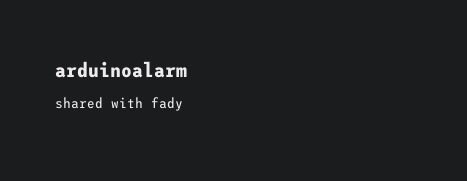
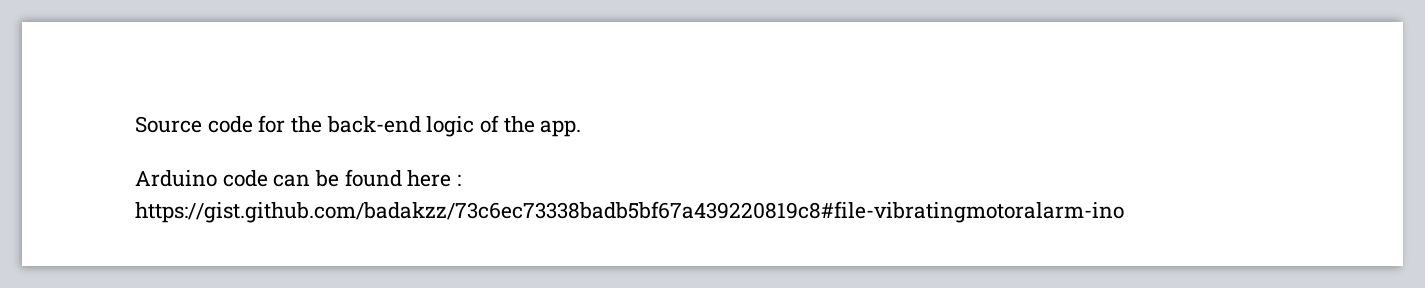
[55,61,187,78] [55,97,183,111] arduinoalarm // shared with fady -> [135,115,582,137] [135,169,462,187] [135,201,1124,223] Source code for the back-end logic of the app. // Arduino code can be found here : https://gist.github.com/badakzz/73c6ec73338badb5bf67a439220819c8#file-vibratingmotoralarm-ino

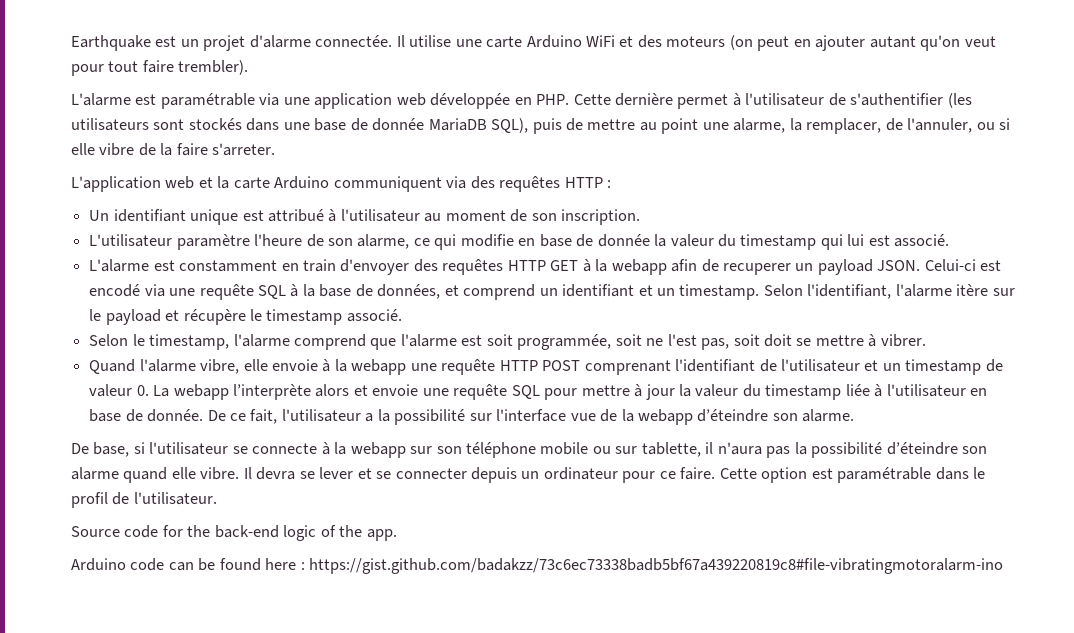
(135, 124) none -> [71,35,996,51] [71,60,249,76] [71,93,972,109] [71,118,1011,134] [71,143,276,156] [71,176,612,192] [89,209,641,225] [89,234,950,250] [89,259,1002,275] [89,284,1015,300] [89,309,402,325] [89,334,926,350] [89,359,1003,375] [89,384,988,400] [89,409,855,425] [71,442,988,458] [71,467,986,483] [71,492,217,508] Earthquake est un projet d'alarme connectée. Il utilise une carte Arduino WiFi et des moteurs (on peut en ajouter autant qu'on veut pour tout faire trembler). // L'alarme est paramétrable via une application web développée en PHP. Cette dernière permet à l'utilisateur de s'authentifier (les utilisateurs sont stockés dans une base de donnée MariaDB SQL), puis de mettre au point une alarme, la remplacer, de l'annuler, ou si elle vibre de la faire s'arreter. // L'application web et la carte Arduino communiquent via des requêtes HTTP : // Un identifiant unique est attribué à l'utilisateur au moment de son inscription. // L'utilisateur paramètre l'heure de son alarme, ce qui modifie en base de donnée la valeur du timestamp qui lui est associé. // L'alarme est constamment en train d'envoyer des requêtes HTTP GET à la webapp afin de recuperer un payload JSON. Celui-ci est encodé via une requête SQL à la base de données, et comprend un identifiant et un timestamp. Selon l'identifiant, l'alarme itère sur le payload et récupère le timestamp associé. // Selon le timestamp, l'alarme comprend que l'alarme est soit programmée, soit ne l'est pas, soit doit se mettre à vibrer. // Quand l'alarme vibre, elle envoie à la webapp une requête HTTP POST comprenant l'identifiant de l'utilisateur et un timestamp de valeur 0. La webapp l’interprète alors et envoie une requête SQL pour mettre à jour la valeur du timestamp liée à l'utilisateur en base de donnée. De ce fait, l'utilisateur a la possibilité sur l'interface vue de la webapp d’éteindre son alarme. // De base, si l'utilisateur se connecte à la webapp sur son téléphone mobile ou sur tablette, il n'aura pas la possibilité d’éteindre son alarme quand elle vibre. Il devra se lever et se connecter depuis un ordinateur pour ce faire. Cette option est paramétrable dans le profil de l'utilisateur. //

